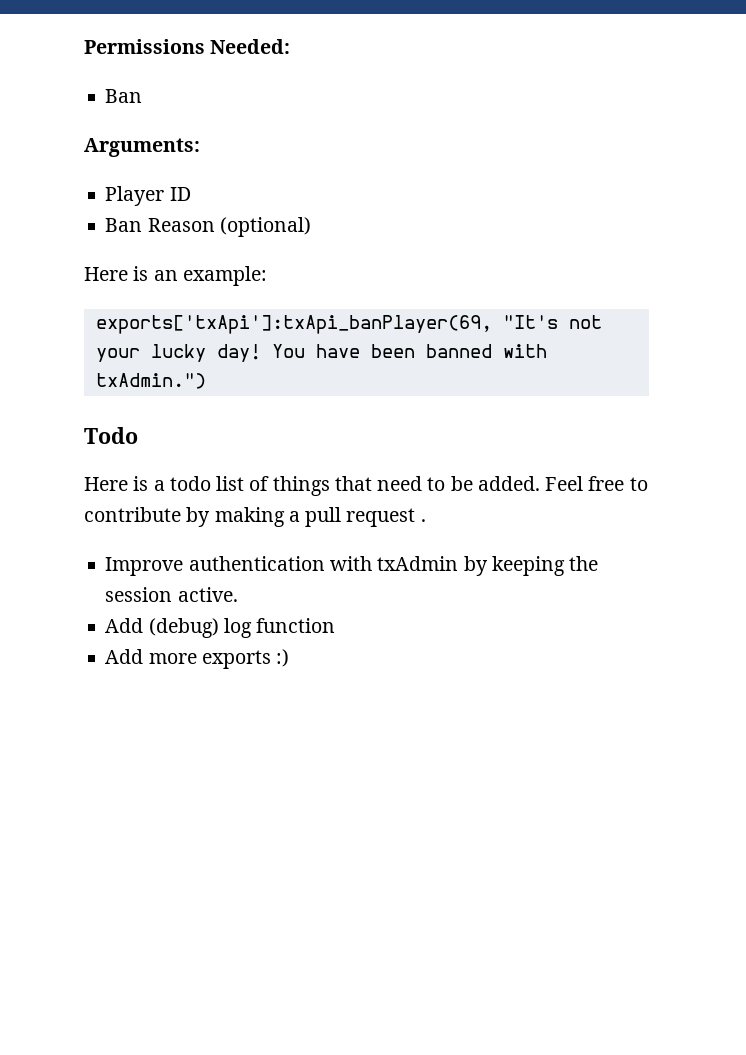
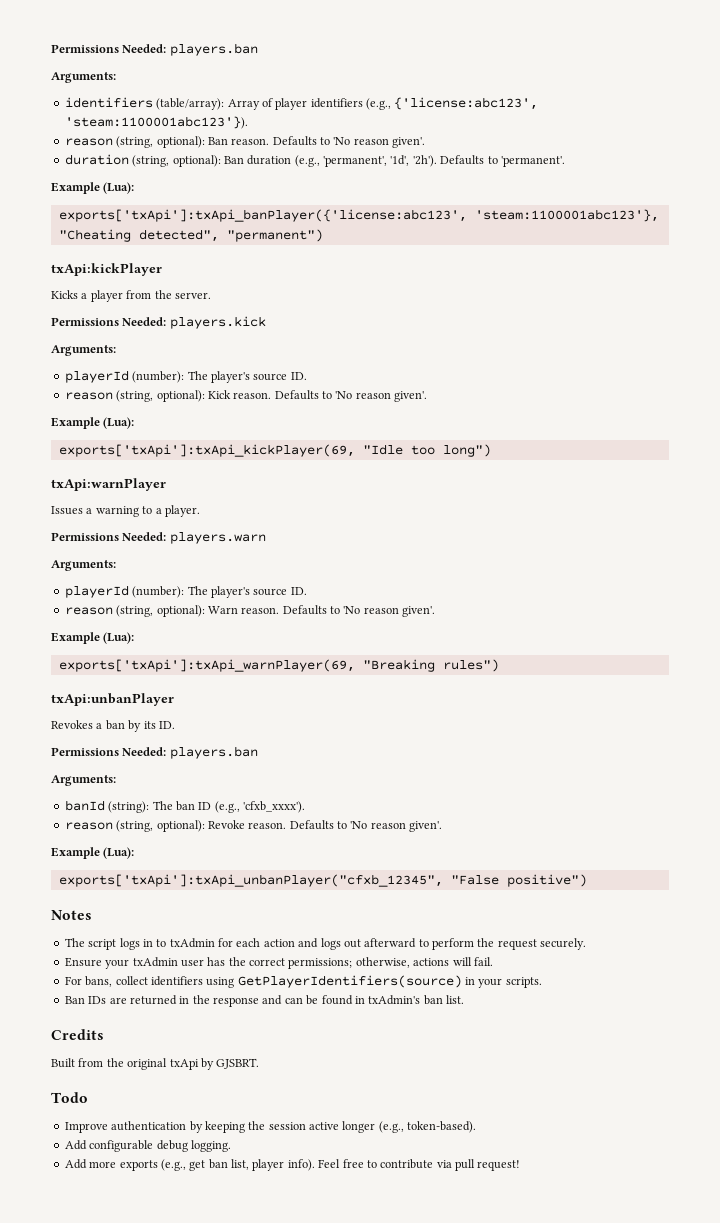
[84,39,291,54] [105,89,143,103] [84,138,200,157] [105,186,191,206] [105,217,311,237] [84,266,267,286] [95,315,602,334] [95,344,547,362] [95,373,206,389] [84,427,138,444] [84,476,648,496] [84,507,426,527] [105,556,599,576] [105,587,238,602] [105,618,336,638] [105,649,290,669] Permissions Needed: // Ban // Arguments: // Player ID // Ban Reason (optional) // Here is an example: // exports['txApi']:txApi_banPlayer(69, "It's not your lucky day! You have been banned with txAdmin.") // Todo // Here is a todo list of things that need to be added. Feel free to contribute by making a pull request . // Improve authentication with txAdmin by keeping the session active. // Add (debug) log function // Add more exports :) -> [51,43,258,56] [51,72,116,83] [64,97,539,110] [64,116,248,129] [64,136,426,148] [64,154,565,167] [51,182,135,194] [58,209,659,222] [58,229,323,242] [51,263,162,276] [51,290,211,302] [51,316,266,329] [51,345,116,356] [64,370,307,383] [64,390,428,402] [51,417,135,429] [58,444,491,457] [51,478,166,491] [51,505,200,517] [51,532,266,544] [51,560,116,571] [64,585,307,598] [64,605,436,617] [51,632,135,644] [58,659,499,672] [51,693,174,706] [51,720,175,732] [51,746,258,759] [51,775,116,786] [64,800,305,813] [64,820,443,832] [51,847,135,859] [58,874,587,887] [51,910,92,920] [64,938,587,950] [64,957,493,969] [64,975,542,988] [64,995,464,1007] [51,1029,104,1040] [51,1058,260,1070] [51,1092,88,1103] [64,1121,477,1133] [64,1140,231,1152] [64,1159,521,1171] Permissions Needed: players.ban // Arguments: // identifiers (table/array): Array of player identifiers (e.g., {'license:abc123', 'steam:1100001abc123'}). // reason (string, optional): Ban reason. Defaults to 'No reason given'. // duration (string, optional): Ban duration (e.g., 'permanent', '1d', '2h'). Defaults to 'permanent'. // Example (Lua): // exports['txApi']:txApi_banPlayer({'license:abc123', 'steam:1100001abc123'}, "Cheating detected", "permanent") // txApi:kickPlayer // Kicks a player from the server. // Permissions Needed: players.kick // Arguments: // playerId (number): The player's source ID. // reason (string, optional): Kick reason. Defaults to 'No reason given'. // Example (Lua): // exports['txApi']:txApi_kickPlayer(69, "Idle too long") // txApi:warnPlayer // Issues a warning to a player. // Permissions Needed: players.warn // Arguments: // playerId (number): The player's source ID. // reason (string, optional): Warn reason. Defaults to 'No reason given'. // Example (Lua): // exports['txApi']:txApi_warnPlayer(69, "Breaking rules") // txApi:unbanPlayer // Revokes a ban by its ID. // Permissions Needed: players.ban // Arguments: // banId (string): The ban ID (e.g., 'cfxb_xxxx'). // reason (string, optional): Revoke reason. Defaults to 'No reason given'. // Example (Lua): // exports['txApi']:txApi_unbanPlayer("cfxb_12345", "False positive") // Notes // The script logs in to txAdmin for each action and logs out afterward to perform the request securely. // Ensure your txAdmin user has the correct permissions; otherwise, actions will fail. // For bans, collect identifiers using GetPlayerIdentifiers(source) in your scripts. // Ban IDs are returned in the response and can be found in txAdmin's ban list. // Credits // Built from the original txApi by GJSBRT. // Todo // Improve authentication by keeping the session active longer (e.g., token-based). // Add configurable debug logging. // Add more exports (e.g., get ban list, player info). Feel free to contribute via pull request!

